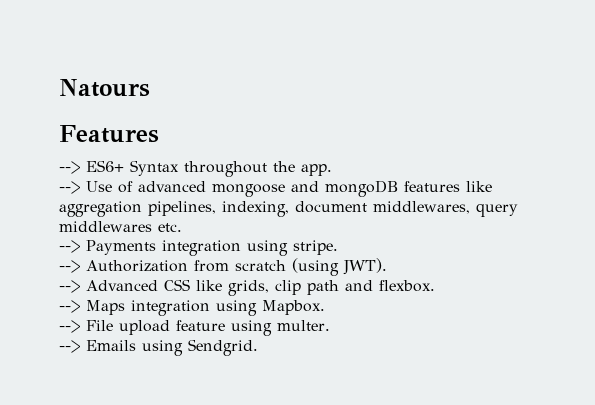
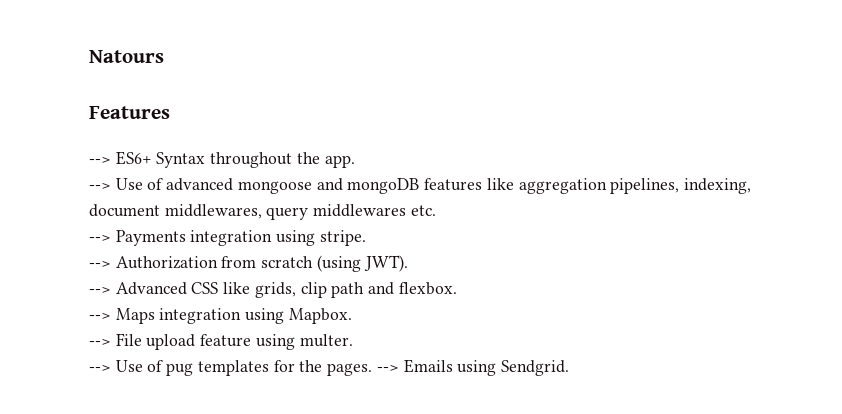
(80, 346) none -> [115,360,399,376] Use of pug templates for the pages. -->

